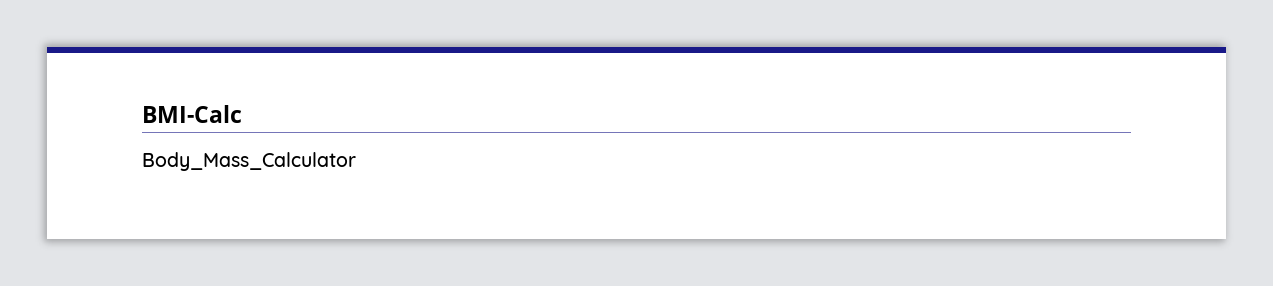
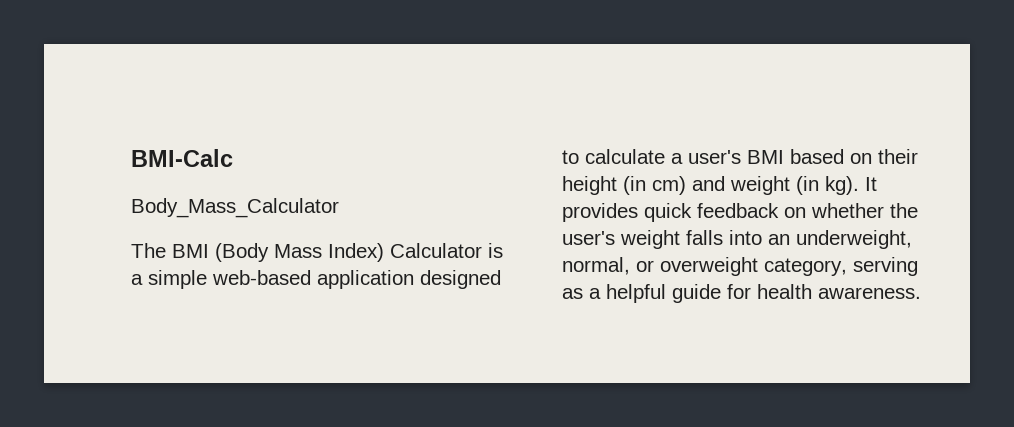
(356, 161) none -> [131,243,503,262] [131,270,501,289] [562,149,918,164] [562,176,877,195] [562,203,918,222] [562,230,912,249] [562,257,918,276] [562,284,921,303] // The BMI (Body Mass Index) Calculator is a simple web-based application designed to calculate a user's BMI based on their height (in cm) and weight (in kg). It provides quick feedback on whether the user's weight falls into an underweight, normal, or overweight category, serving as a helpful guide for health awareness.

